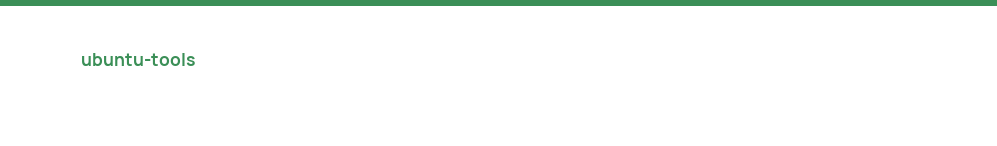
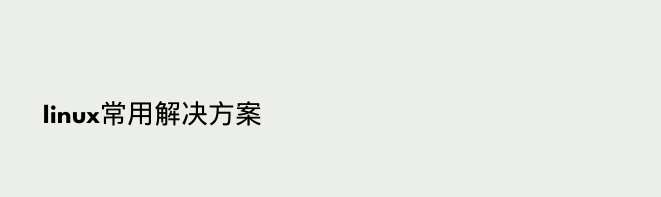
[81,53,195,66] ubuntu-tools -> [43,101,262,126] linux常用解决方案

